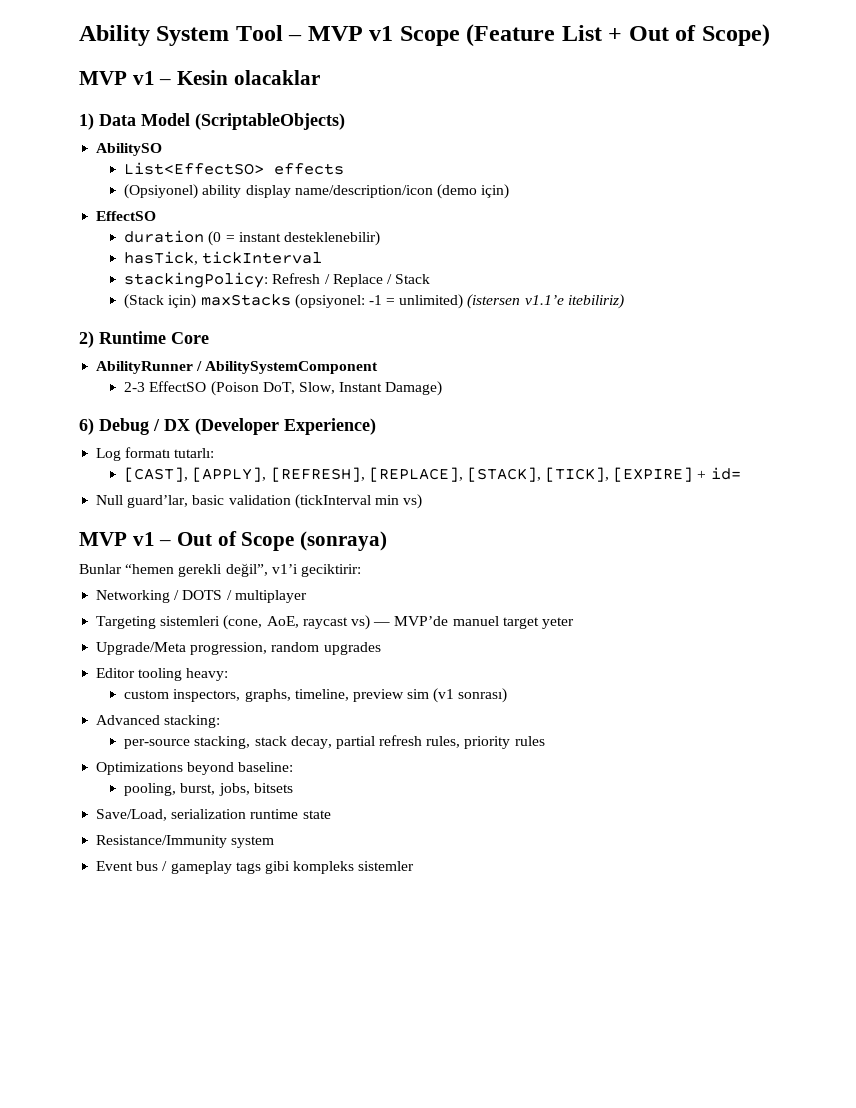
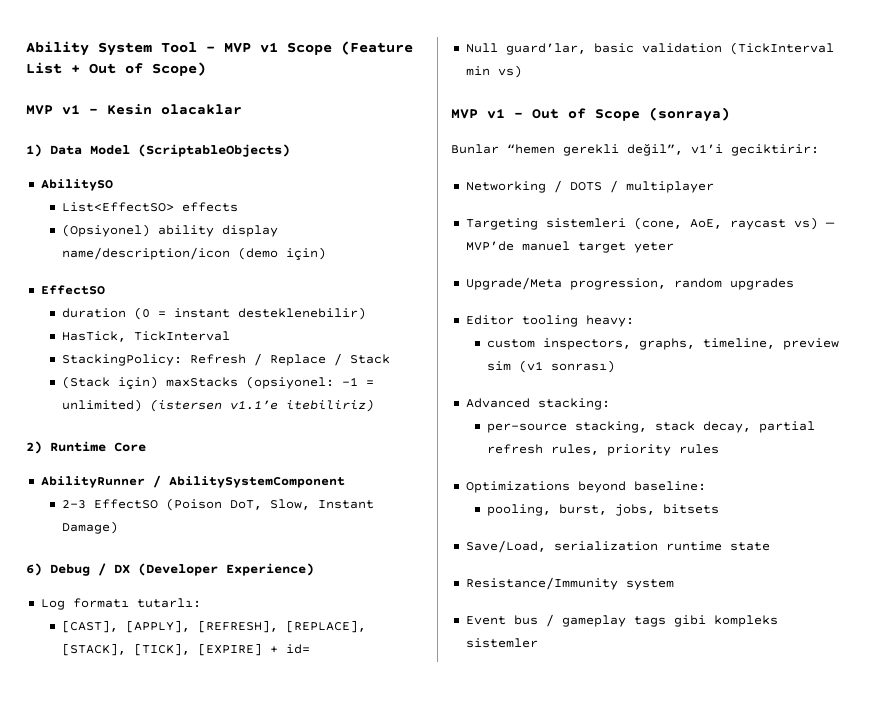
[124,251,323,265] [124,272,269,288] hasTick, tickInterval // stackingPolicy: -> [61,331,230,342] [61,354,182,366] HasTick, TickInterval // StackingPolicy:
[294,494,371,509] (tickInterval -> [729,42,834,55] (TickInterval

